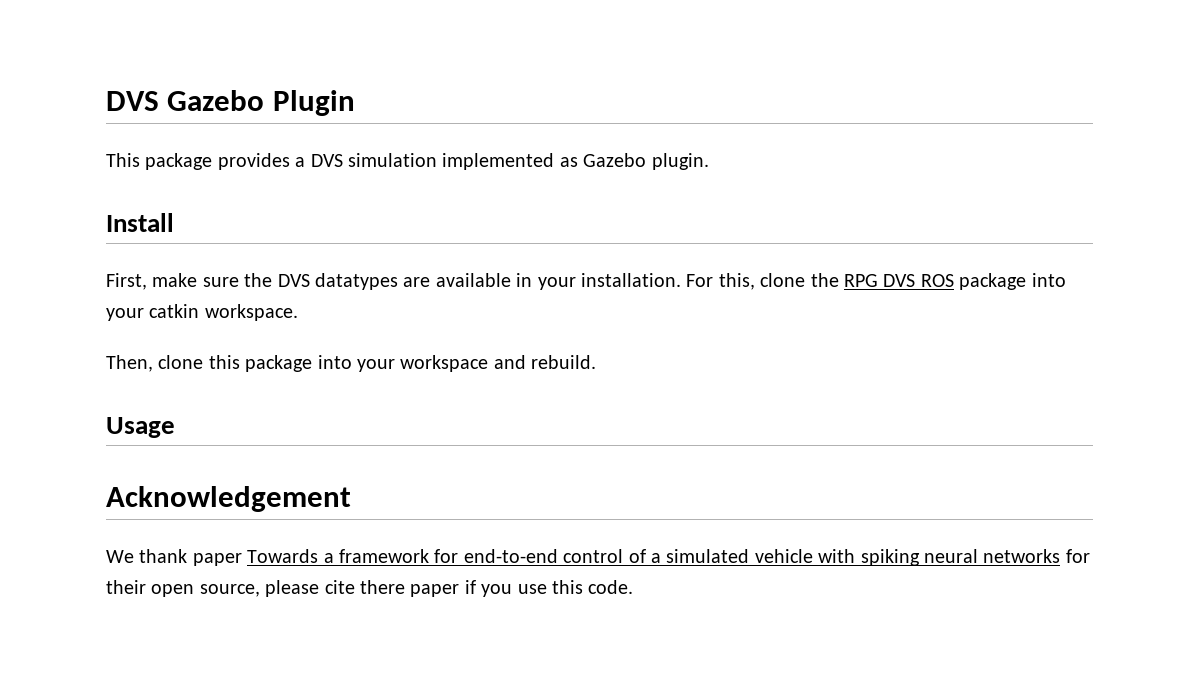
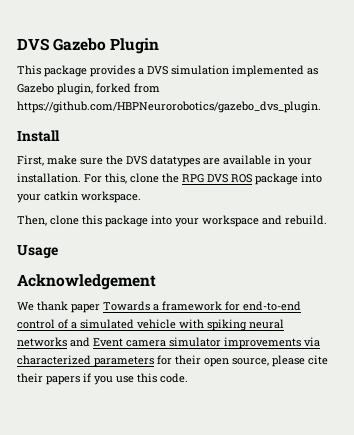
[651,153,709,170] plugin. -> [57,83,160,95] [17,101,321,113] plugin, forked from https://github.com/HBPNeurorobotics/gazebo_dvs_plugin.
(1061, 556) none -> [70,337,320,349] [17,355,154,367] and Event camera simulator improvements via characterized parameters
[360,580,460,597] there paper -> [17,373,80,385] their papers

